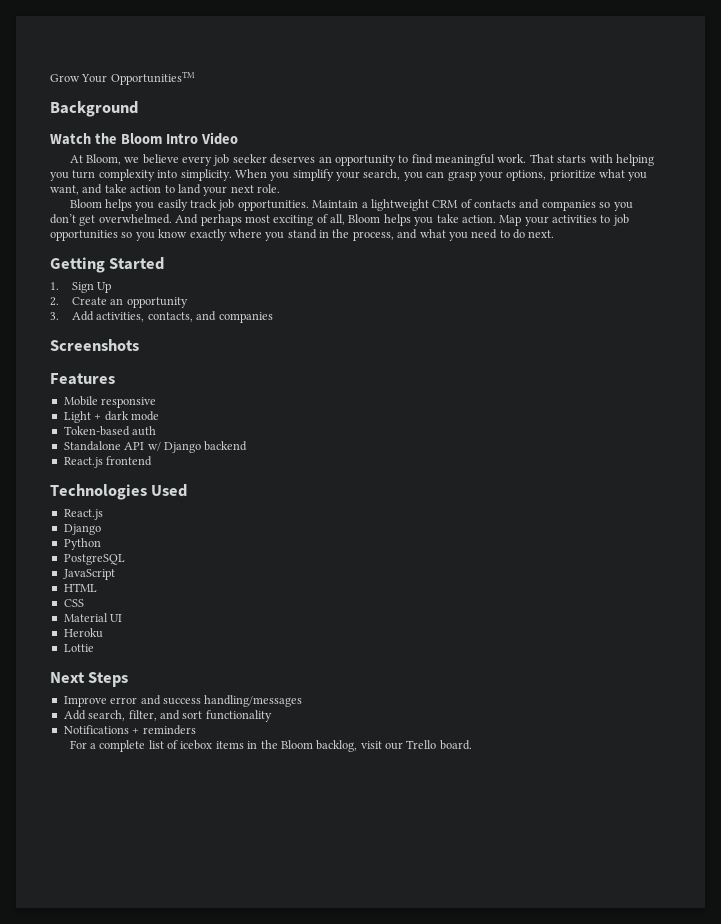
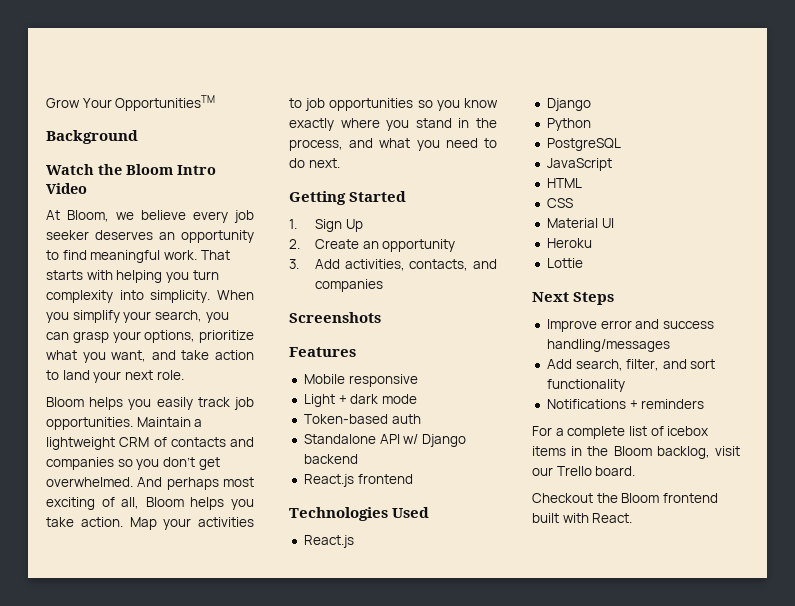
(472, 745) none -> [532,493,718,503] [532,513,633,523] // Checkout the Bloom frontend built with React.

